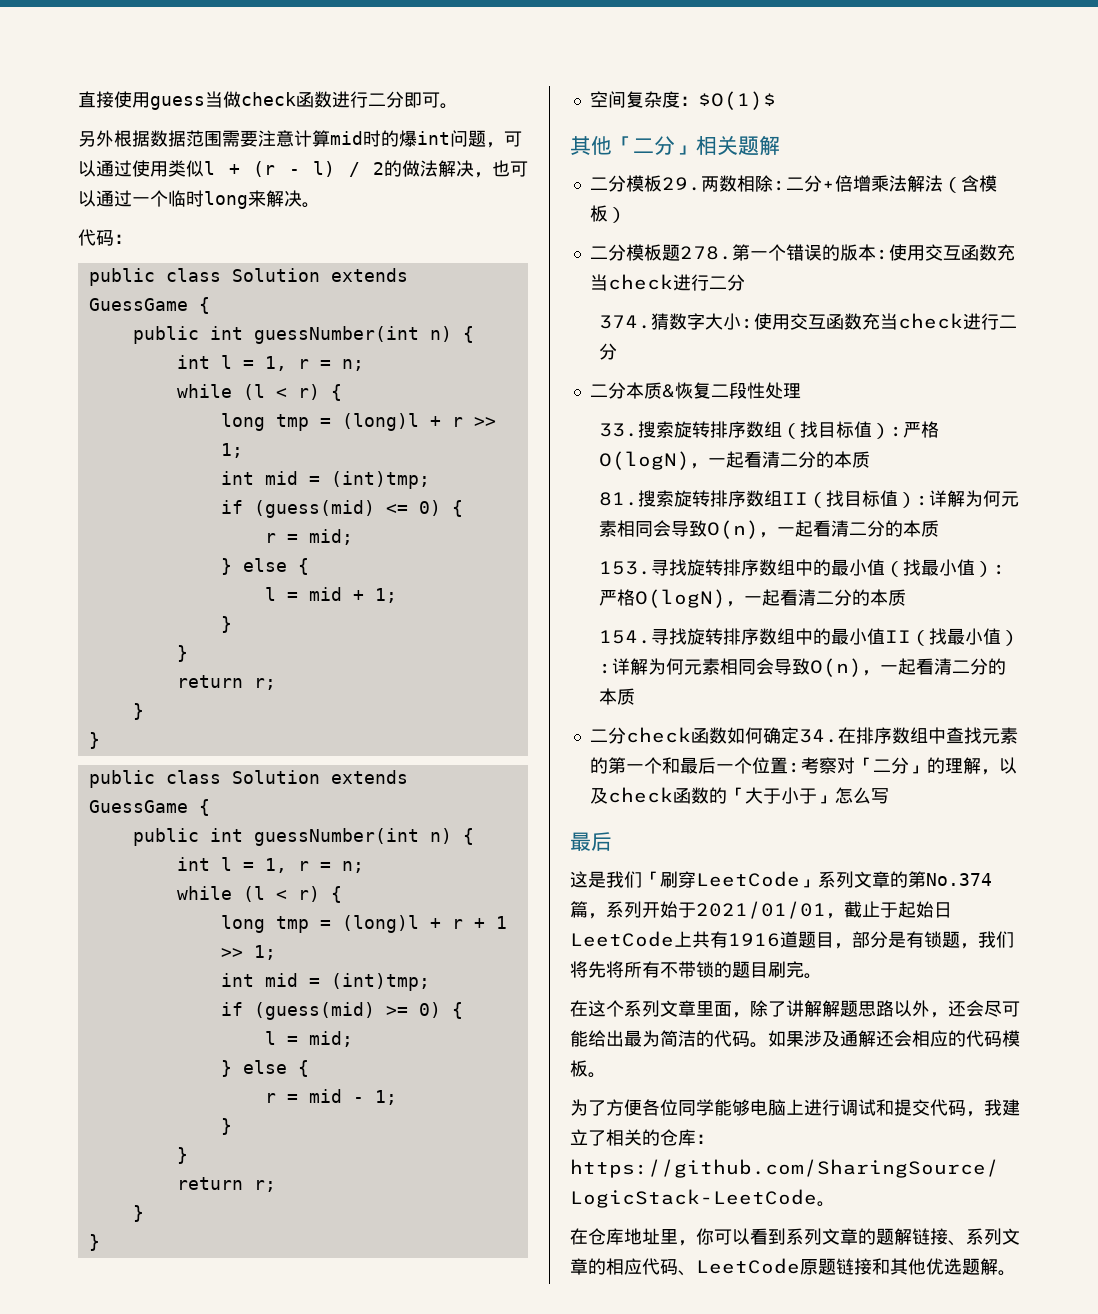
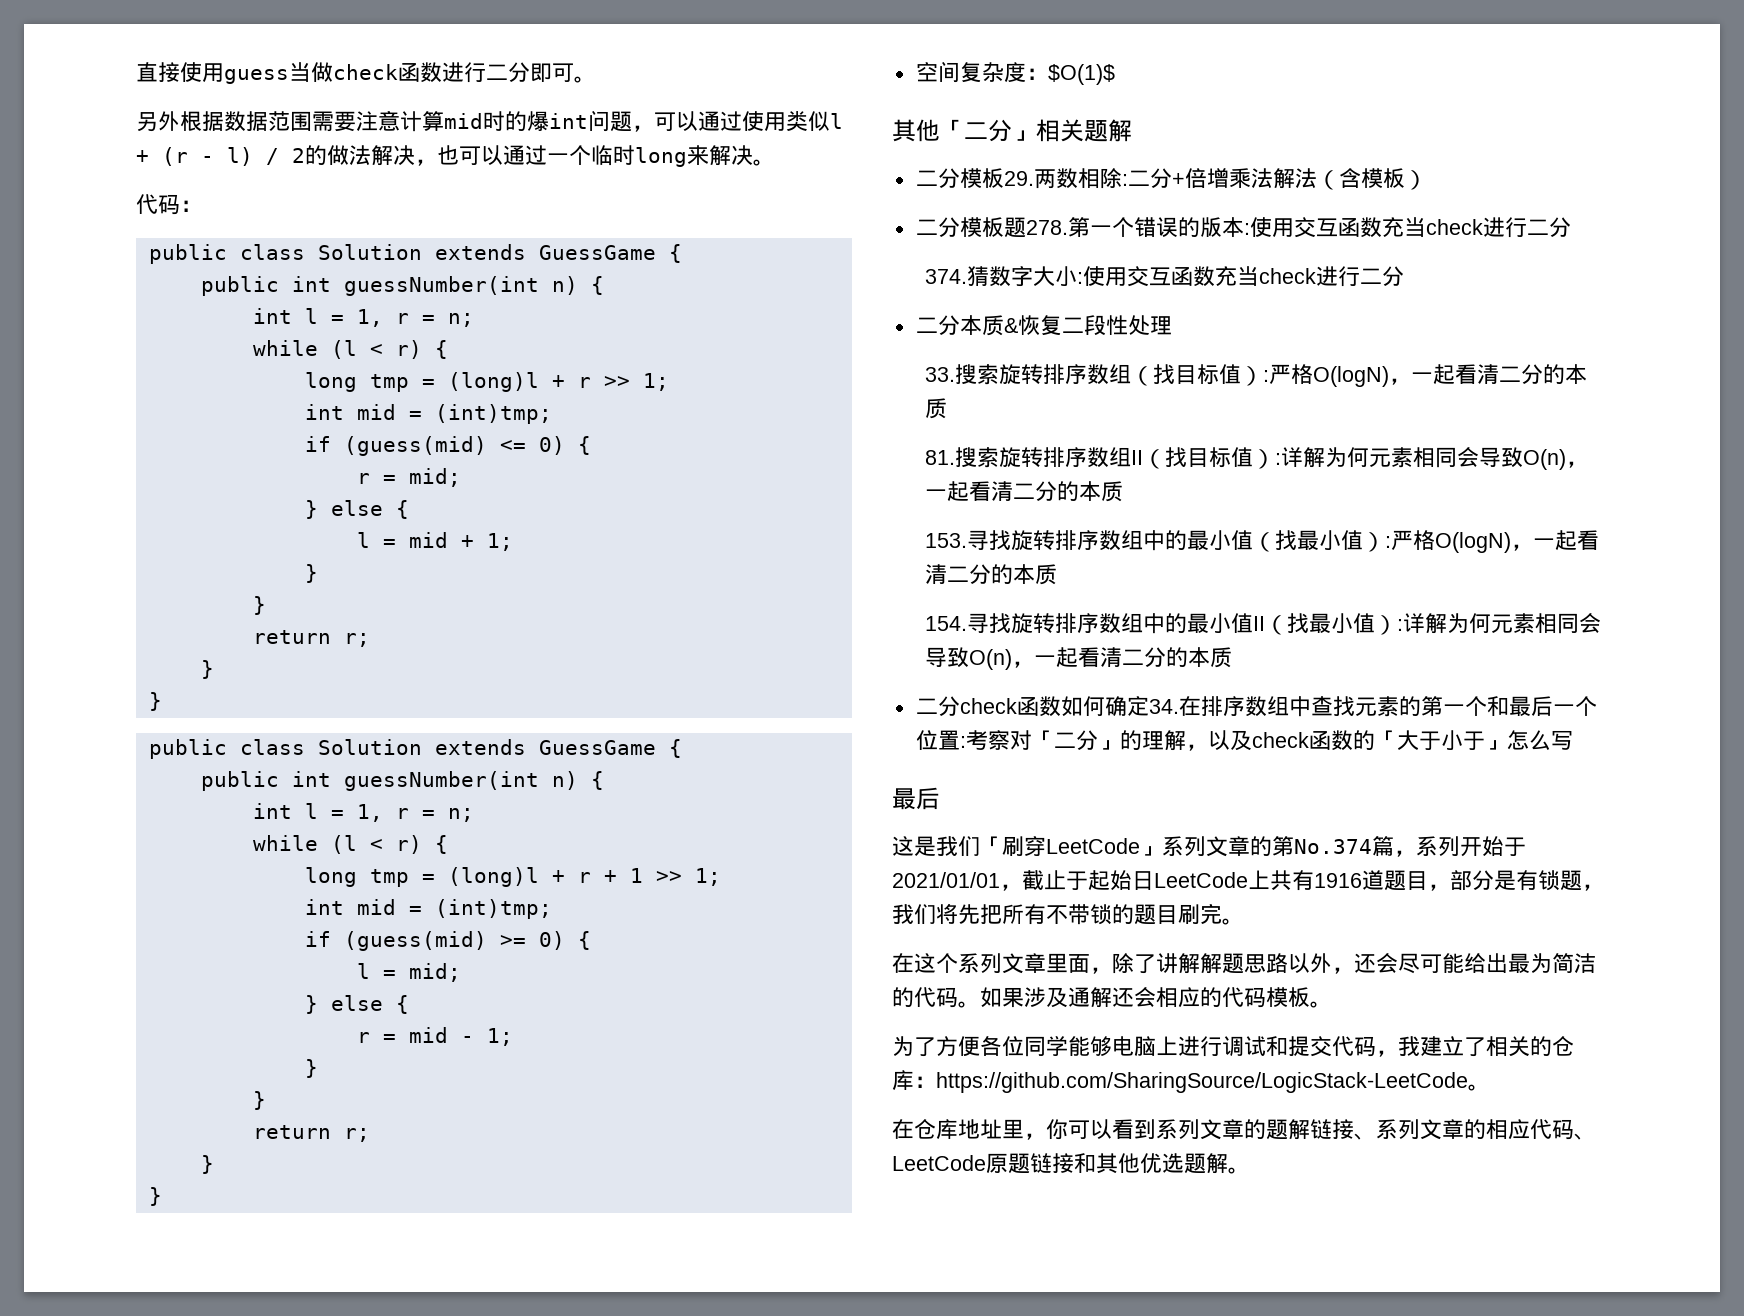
[606,961,624,978] 将 -> [980,904,1002,924] 把

